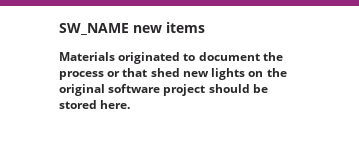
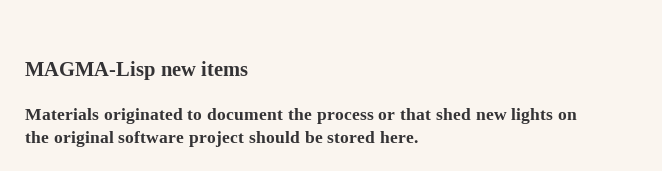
[59,23,129,35] SW_NAME -> [25,61,155,80] MAGMA-Lisp

